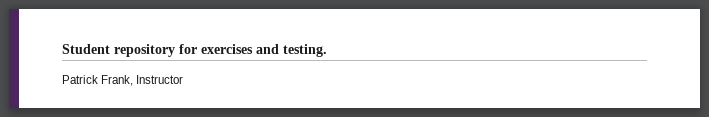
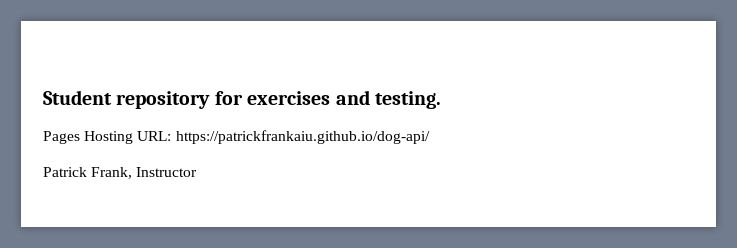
(327, 50) none -> [43,130,430,144] // Pages Hosting URL: https://patrickfrankaiu.github.io/dog-api/

